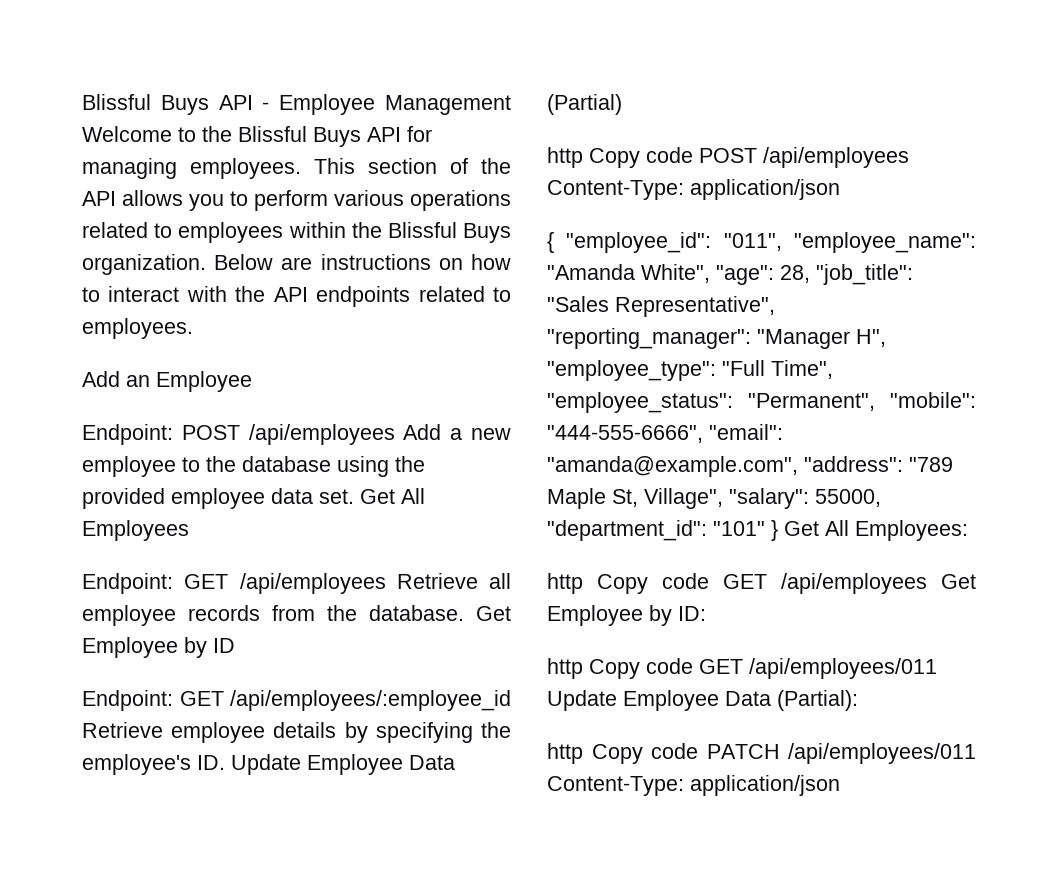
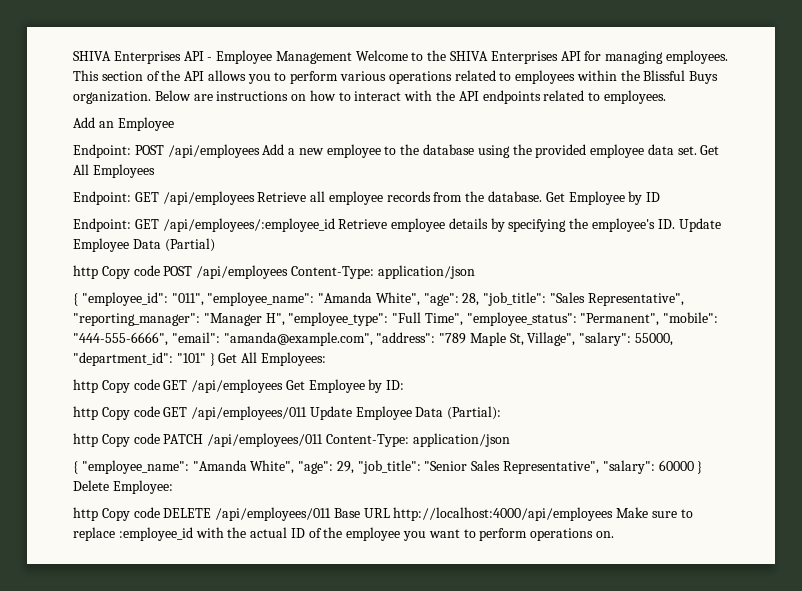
[82,94,209,115] Blissful Buys -> [73,51,181,64] SHIVA Enterprises
[238,126,361,147] Blissful Buys -> [450,51,558,64] SHIVA Enterprises
(840, 785) none -> [73,460,703,474] [73,480,173,494] [73,507,693,521] [73,527,614,541] // { "employee_name": "Amanda White", "age": 29, "job_title": "Senior Sales Representative", "salary": 60000 } Delete Employee: // http Copy code DELETE /api/employees/011 Base URL http://localhost:4000/api/employees Make sure to replace :employee_id with the actual ID of the employee you want to perform operations on.

